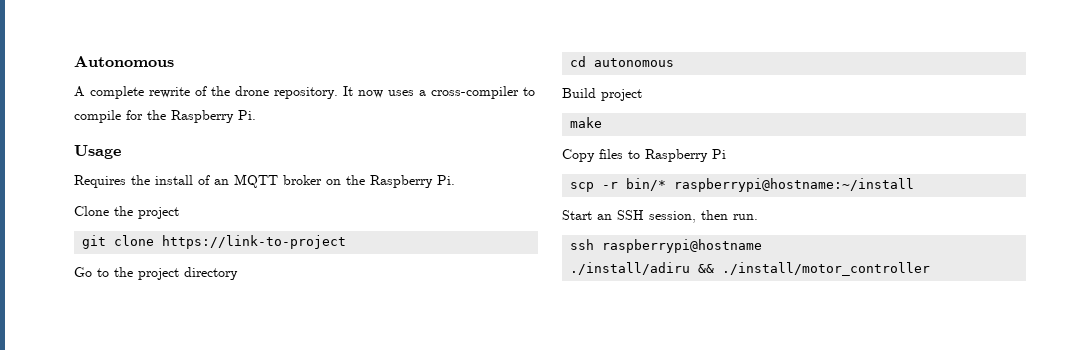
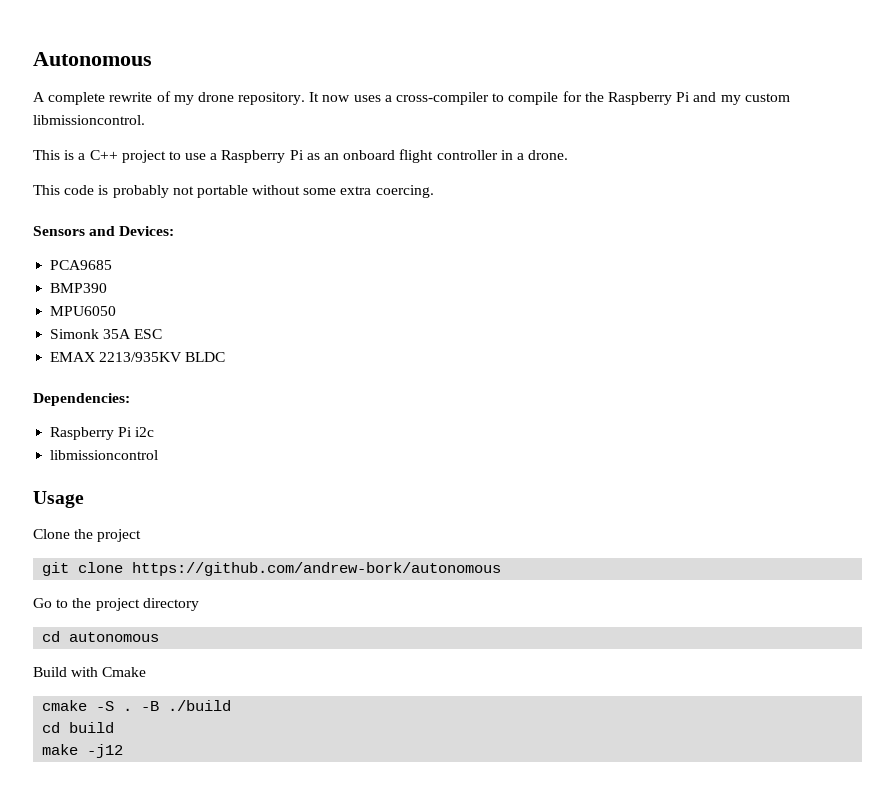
[211,86,230,96] the -> [173,95,194,105] my
[238,110,256,120] [74,145,121,159] [74,174,455,188] Pi. // Usage // Requires the install of an MQTT broker on the Raspberry Pi. -> [676,92,790,105] [33,115,145,125] [33,149,569,163] [33,185,434,198] [33,226,175,236] [50,260,113,270] [50,283,108,293] [50,306,117,316] [50,329,163,339] [50,352,226,362] [33,393,130,406] [50,427,155,440] [50,450,159,460] [33,491,84,508] Pi and my custom libmissioncontrol. // This is a C++ project to use a Raspberry Pi as an onboard flight controller in a drone. // This code is probably not portable without some extra coercing. // Sensors and Devices: // PCA9685 // BMP390 // MPU6050 // Simonk 35A ESC // EMAX 2213/935KV BLDC // Dependencies: // Raspberry Pi i2c // libmissioncontrol // Usage
[162,235,347,249] https://link-to-project -> [132,562,502,576] https://github.com/andrew-bork/autonomous
[601,89,642,101] [570,117,603,128] [562,149,726,162] [570,178,915,192] [562,210,758,223] [570,239,763,253] [570,262,931,276] project // make // Copy files to Raspberry Pi // scp -r bin/* raspberrypi@hostname:~/install // Start an SSH session, then run. // ssh raspberrypi@hostname // ./install/adiru && ./install/motor_controller -> [71,667,147,677] [42,700,232,711] [42,722,115,733] [42,744,124,758] with Cmake // cmake -S . -B ./build // cd build // make -j12

